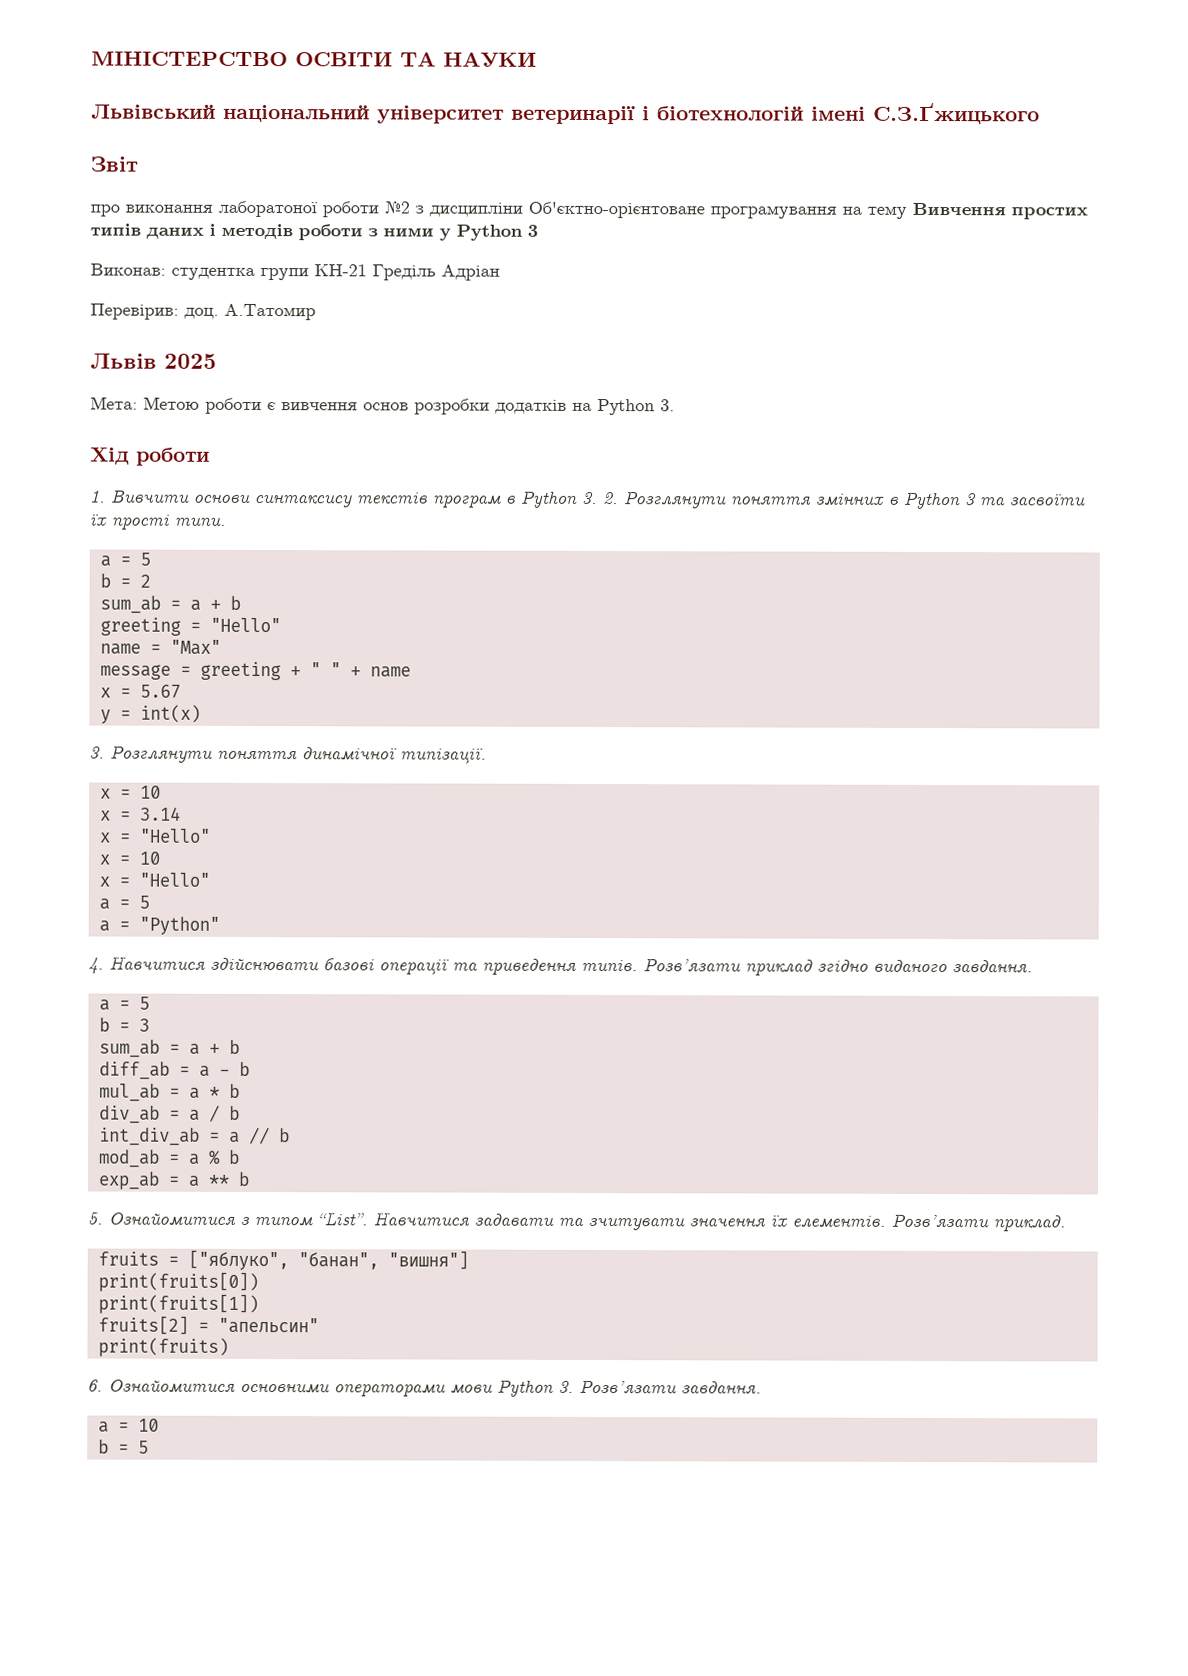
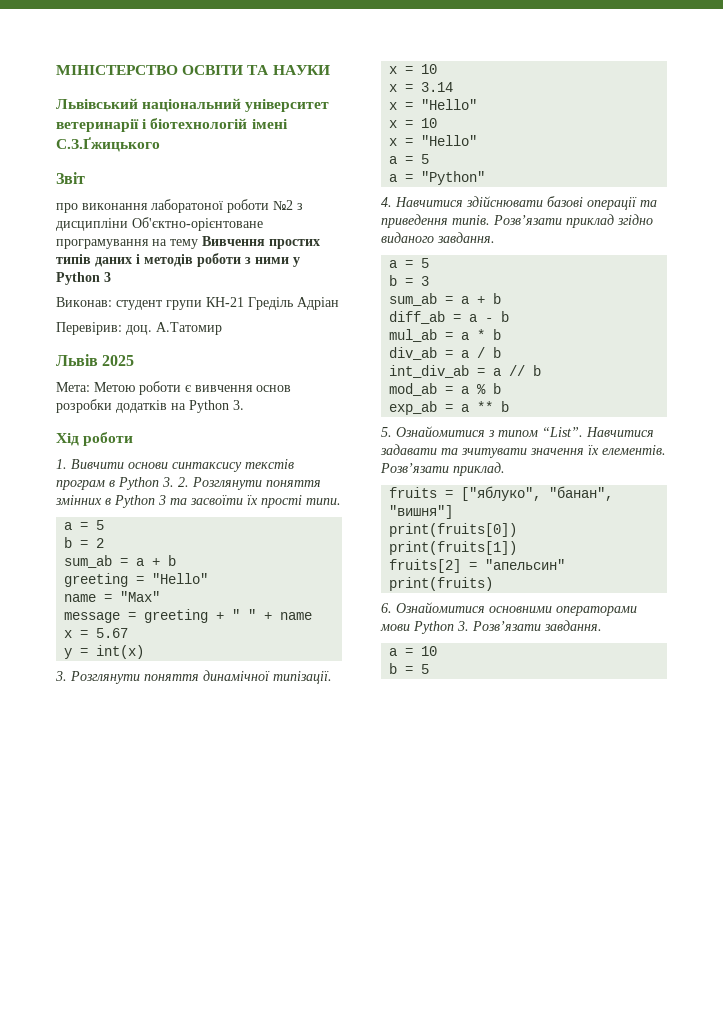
[171,267,255,280] студентка -> [116,300,162,310] студент

